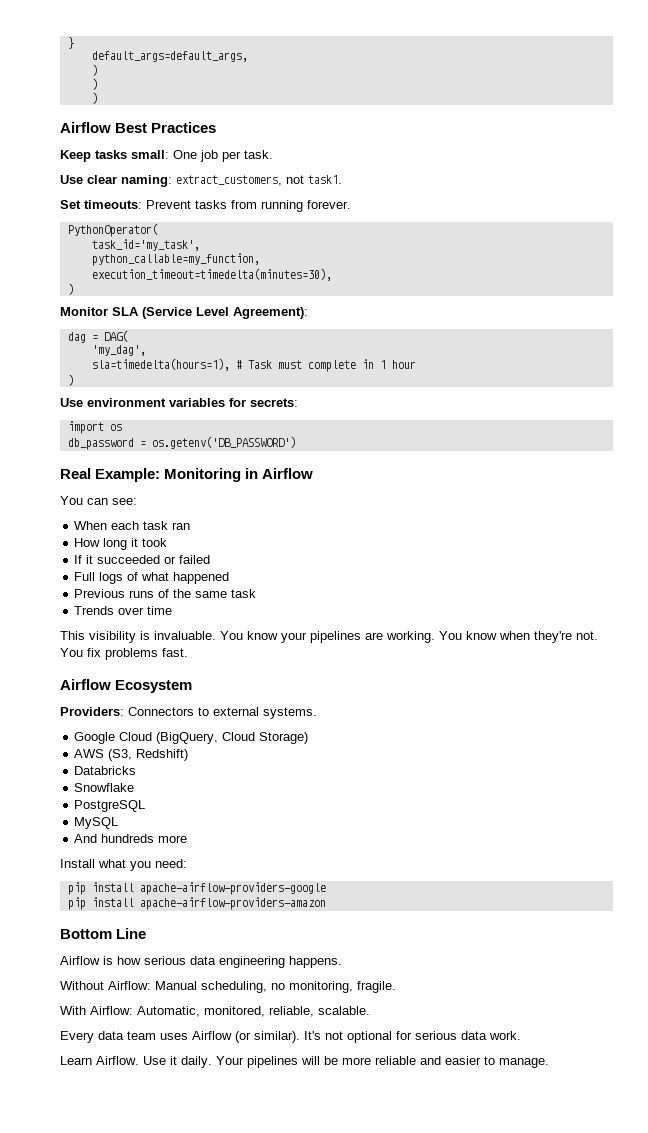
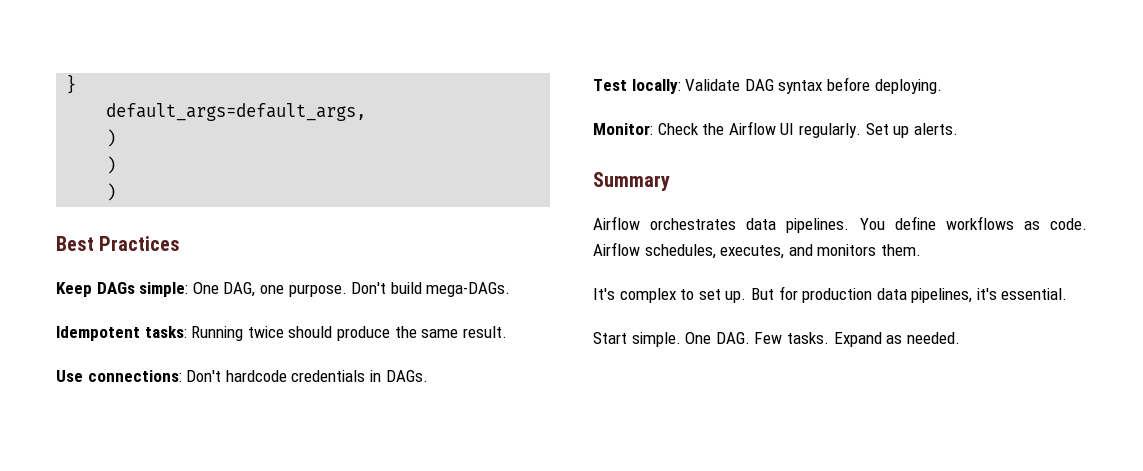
[60,122,111,133] Airflow -> (117, 192) none
[95,150,273,162] [60,175,342,187] [60,200,351,212] [67,223,158,237] [91,239,200,251] [91,253,260,266] [91,268,332,281] [67,283,74,295] [60,307,308,319] [67,330,128,343] [91,345,146,356] [91,358,416,372] [67,374,74,386] [60,398,298,407] [67,421,122,434] [67,436,296,450] [60,468,314,482] [60,496,137,505] [74,521,191,530] [74,538,168,550] [74,555,211,564] [74,572,230,584] [74,589,257,598] [74,606,173,615] [60,631,598,643] [60,648,188,660] [60,679,193,693] [60,707,317,719] [74,732,309,744] [74,749,189,761] [74,766,137,775] [74,783,135,792] [74,800,146,812] [74,817,119,829] [74,834,188,843] [60,859,187,871] [67,882,326,895] [67,897,326,910] [60,928,147,939] [60,956,342,968] [60,981,396,993] [60,1006,370,1017] [60,1031,521,1043] [60,1056,549,1068] tasks small: One job per task. // Use clear naming: extract_customers, not task1. // Set timeouts: Prevent tasks from running forever. // PythonOperator( // task_id='my_task', // python_callable=my_function, // execution_timeout=timedelta(minutes=30), // ) // Monitor SLA (Service Level Agreement): // dag = DAG( // 'my_dag', // sla=timedelta(hours=1), # Task must complete in 1 hour // ) // Use environment variables for secrets: // import os // db_password = os.getenv('DB_PASSWORD') // Real Example: Monitoring in Airflow // You can see: // When each task ran // How long it took // If it succeeded or failed // Full logs of what happened // Previous runs of the same task // Trends over time // This visibility is invaluable. You know your pipelines are working. You know when they're not. You fix problems fast. // Airflow Ecosystem // Providers: Connectors to external systems. // Google Cloud (BigQuery, Cloud Storage) // AWS (S3, Redshift) // Databricks // Snowflake // PostgreSQL // MySQL // And hundreds more // Install what you need: // pip install apache-airflow-providers-google // pip install apache-airflow-providers-amazon // Bottom Line // Airflow is how serious data engineering happens. // Without Airflow: Manual scheduling, no monitoring, fragile. // With Airflow: Automatic, monitored, reliable, scalable. // Every data team uses Airflow (or similar). It's not optional for serious data work. // Learn Airflow. Use it daily. Your pipelines will be more reliable and easier to manage. -> [96,282,511,297] [56,326,507,341] [56,370,428,382] [593,77,942,94] [593,121,958,138] [593,172,670,191] [593,216,1087,233] [593,242,921,259] [593,286,1068,303] [593,332,960,347] DAGs simple: One DAG, one purpose. Don't build mega-DAGs. // Idempotent tasks: Running twice should produce the same result. // Use connections: Don't hardcode credentials in DAGs. // Test locally: Validate DAG syntax before deploying. // Monitor: Check the Airflow UI regularly. Set up alerts. // Summary // Airflow orchestrates data pipelines. You define workflows as code. Airflow schedules, executes, and monitors them. // It's complex to set up. But for production data pipelines, it's essential. // Start simple. One DAG. Few tasks. Expand as needed.

